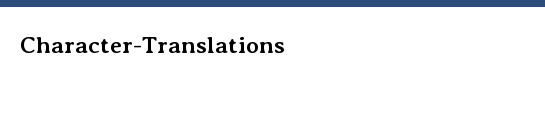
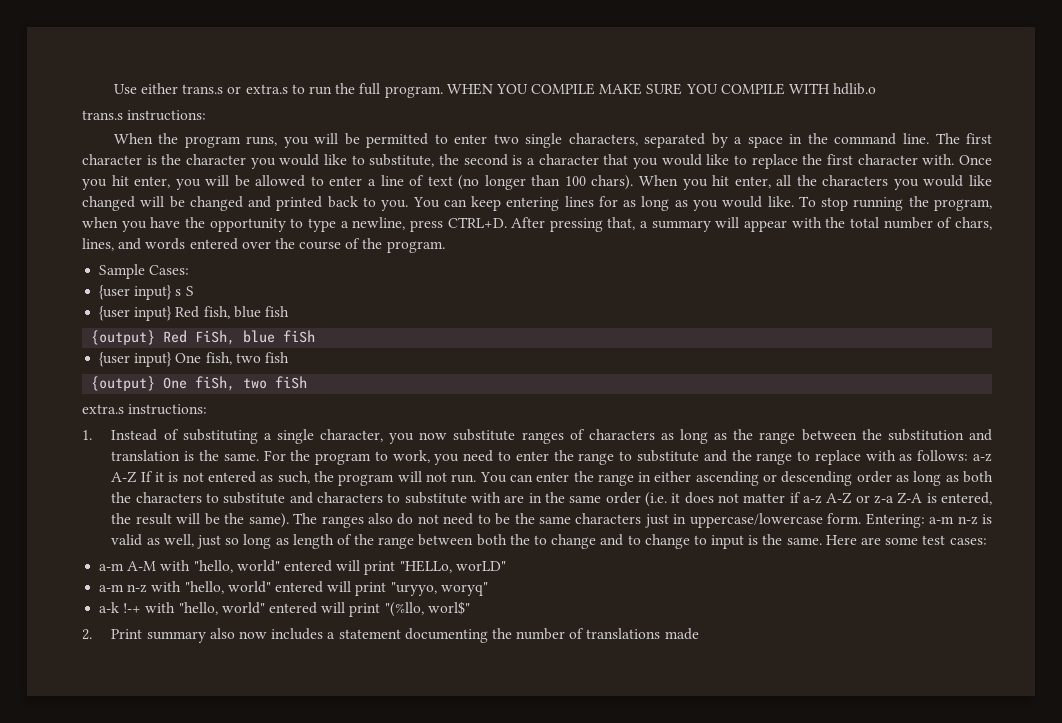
[20,37,285,53] Character-Translations -> [113,83,877,98] [82,110,207,121] [113,133,992,148] [82,154,992,169] [82,175,992,190] [82,196,992,211] [82,217,993,232] [82,238,445,253] [99,264,190,279] [99,285,194,300] [99,306,289,321] [91,330,316,345] [99,352,289,367] [91,376,308,391] [82,404,208,415] [82,429,992,444] [111,450,992,465] [111,471,994,486] [111,492,993,507] [111,513,993,528] [111,534,987,549] [99,560,506,575] [99,581,488,596] [99,601,470,617] [82,628,699,643] Use either trans.s or extra.s to run the full program. WHEN YOU COMPILE MAKE SURE YOU COMPILE WITH hdlib.o // trans.s instructions: // When the program runs, you will be permitted to enter two single characters, separated by a space in the command line. The first character is the character you would like to substitute, the second is a character that you would like to replace the first character with. Once you hit enter, you will be allowed to enter a line of text (no longer than 100 chars). When you hit enter, all the characters you would like changed will be changed and printed back to you. You can keep entering lines for as long as you would like. To stop running the program, when you have the opportunity to type a newline, press CTRL+D. After pressing that, a summary will appear with the total number of chars, lines, and words entered over the course of the program. // Sample Cases: // {user input} s S // {user input} Red fish, blue fish // {output} Red FiSh, blue fiSh // {user input} One fish, two fish // {output} One fiSh, two fiSh // extra.s instructions: // 1. Instead of substituting a single character, you now substitute ranges of characters as long as the range between the substitution and translation is the same. For the program to work, you need to enter the range to substitute and the range to replace with as follows: a-z A-Z If it is not entered as such, the program will not run. You can enter the range in either ascending or descending order as long as both the characters to substitute and characters to substitute with are in the same order (i.e. it does not matter if a-z A-Z or z-a Z-A is entered, the result will be the same). The ranges also do not need to be the same characters just in uppercase/lowercase form. Entering: a-m n-z is valid as well, just so long as length of the range between both the to change and to change to input is the same. Here are some test cases: // a-m A-M with "hello, world" entered will print "HELLo, worLD" // a-m n-z with "hello, world" entered will print "uryyo, woryq" // a-k !-+ with "hello, world" entered will print "(%llo, worl$" // 2. Print summary also now includes a statement documenting the number of translations made

